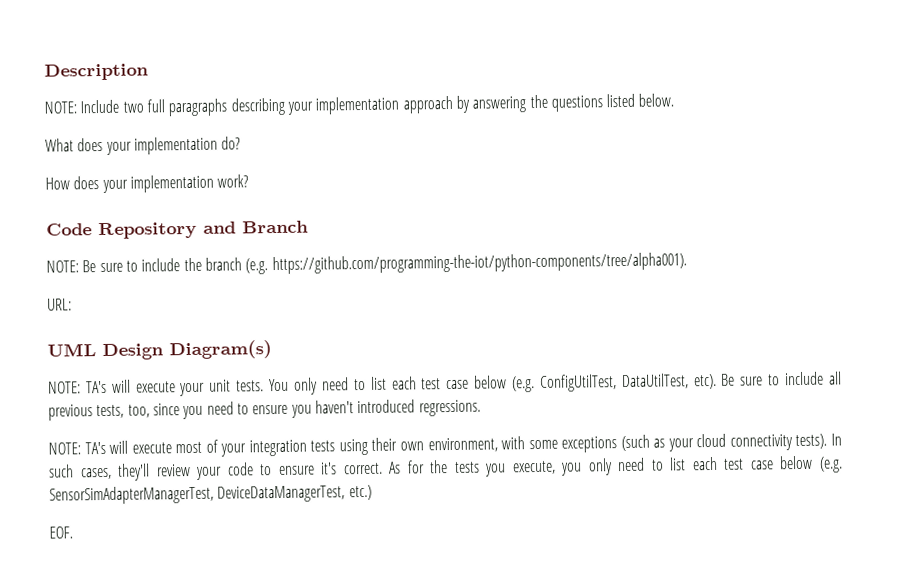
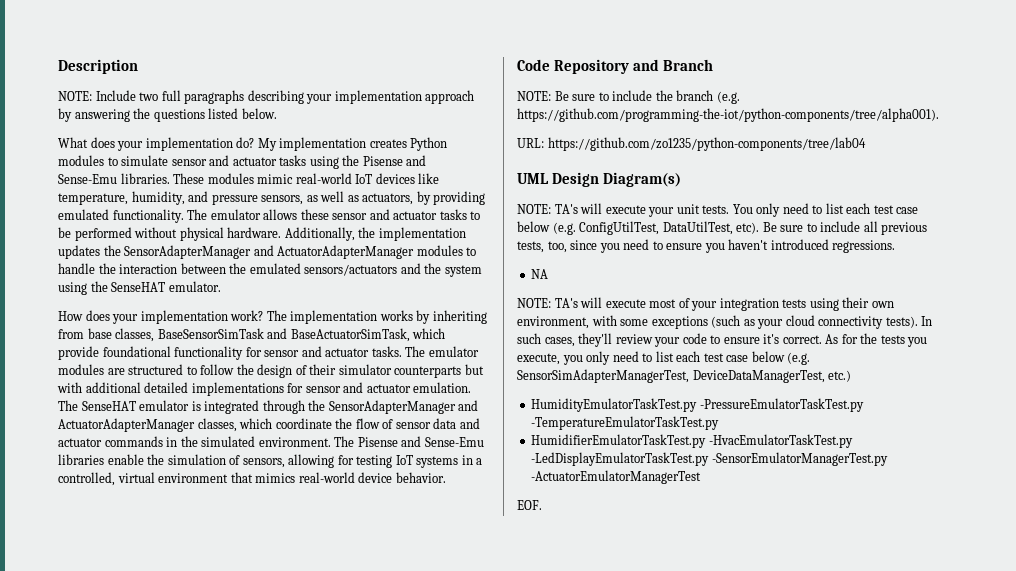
(242, 143) none -> [257,137,448,151] [58,155,427,169] [58,173,440,184] [58,191,486,205] [58,209,481,223] [58,227,466,241] [58,245,477,259] [58,263,482,277] [58,281,221,295] My implementation creates Python modules to simulate sensor and actuator tasks using the Pisense and Sense-Emu libraries. These modules mimic real-world IoT devices like temperature, humidity, and pressure sensors, as well as actuators, by providing emulated functionality. The emulator allows these sensor and actuator tasks to be performed without physical hardware. Additionally, the implementation updates the SensorAdapterManager and ActuatorAdapterManager modules to handle the interaction between the emulated sensors/actuators and the system using the SenseHAT emulator.
(250, 181) none -> [266,310,487,324] [58,328,446,342] [58,346,479,360] [58,364,484,378] [57,382,472,396] [58,400,479,414] [58,418,480,432] [58,436,484,447] [58,454,483,468] [58,472,446,486] The implementation works by inheriting from base classes, BaseSensorSimTask and BaseActuatorSimTask, which provide foundational functionality for sensor and actuator tasks. The emulator modules are structured to follow the design of their simulator counterparts but with additional detailed implementations for sensor and actuator emulation. The SenseHAT emulator is integrated through the SensorAdapterManager and ActuatorAdapterManager classes, which coordinate the flow of sensor data and actuator commands in the simulated environment. The Pisense and Sense-Emu libraries enable the simulation of sensors, allowing for testing IoT systems in a controlled, virtual environment that mimics real-world device behavior.
(72, 304) none -> [547,137,866,151] https://github.com/zo1235/python-components/tree/lab04
(481, 408) none -> [531,269,549,279] // NA
(372, 492) none -> [531,398,864,412] [531,416,720,430] [531,434,853,448] [531,452,888,466] [531,470,702,484] // HumidityEmulatorTaskTest.py -PressureEmulatorTaskTest.py -TemperatureEmulatorTaskTest.py // HumidifierEmulatorTaskTest.py -HvacEmulatorTaskTest.py -LedDisplayEmulatorTaskTest.py -SensorEmulatorManagerTest.py -ActuatorEmulatorManagerTest

